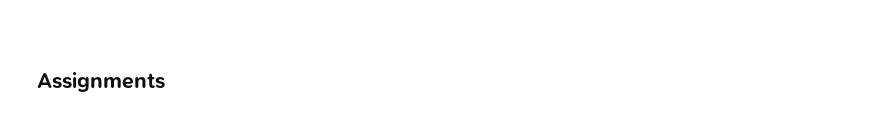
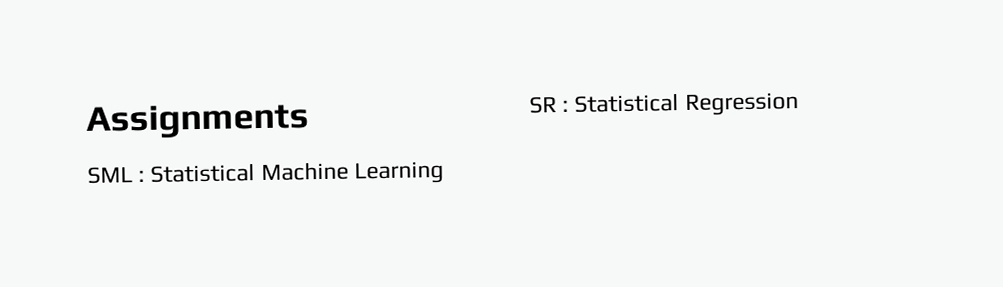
(165, 82) none -> [87,160,444,185] [529,92,799,116] // SML : Statistical Machine Learning SR : Statistical Regression

